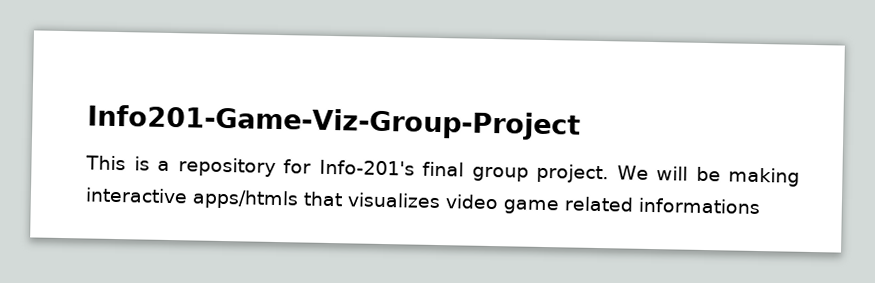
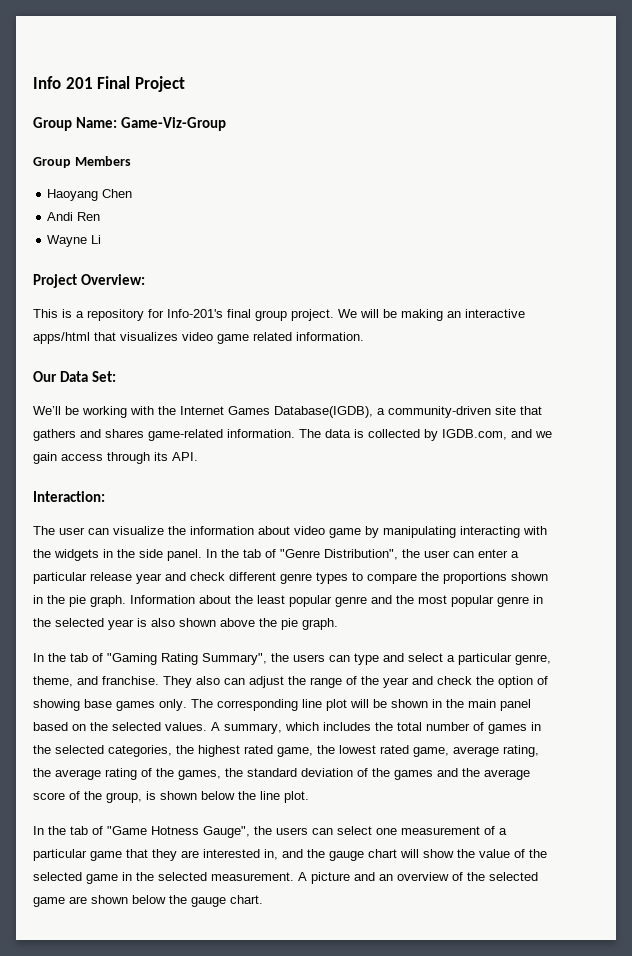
[87,104,581,141] Info201-Game-Viz-Group-Project -> [33,76,185,92] [33,117,227,131] [33,156,131,168] [47,189,133,201] [47,212,101,221] [47,235,102,247] [33,274,146,288] Info 201 Final Project // Group Name: Game-Viz-Group // Group Members // Haoyang Chen // Andi Ren // Wayne Li // Project Overview:
[85,187,299,210] interactive apps/htmls -> [447,309,525,318] [33,332,90,344] an interactive apps/html
[638,197,760,215] informations -> [296,332,364,341] [33,371,117,382] [33,406,542,418] [33,429,552,441] [33,452,198,464] [33,491,105,502] [33,526,547,538] [33,549,519,561] [33,572,548,584] [33,595,543,607] [33,618,338,630] [33,653,551,665] [33,676,548,688] [33,699,531,711] [33,722,541,734] [33,745,539,757] [33,768,530,780] [33,791,309,803] [33,826,507,838] [33,849,547,861] [33,872,538,884] [33,895,263,907] information. // Our Data Set: // We’ll be working with the Internet Games Database(IGDB), a community-driven site that gathers and shares game-related information. The data is collected by IGDB.com, and we gain access through its API. // Interaction: // The user can visualize the information about video game by manipulating interacting with the widgets in the side panel. In the tab of "Genre Distribution", the user can enter a particular release year and check different genre types to compare the proportions shown in the pie graph. Information about the least popular genre and the most popular genre in the selected year is also shown above the pie graph. // In the tab of "Gaming Rating Summary", the users can type and select a particular genre, theme, and franchise. They also can adjust the range of the year and check the option of showing base games only. The corresponding line plot will be shown in the main panel based on the selected values. A summary, which includes the total number of games in the selected categories, the highest rated game, the lowest rated game, average rating, the average rating of the games, the standard deviation of the games and the average score of the group, is shown below the line plot. // In the tab of "Game Hotness Gauge", the users can select one measurement of a particular game that they are interested in, and the gauge chart will show the value of the selected game in the selected measurement. A picture and an overview of the selected game are shown below the gauge chart.

